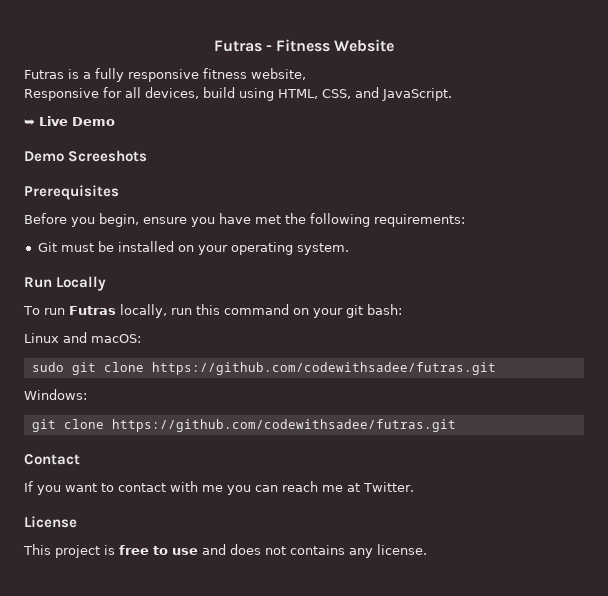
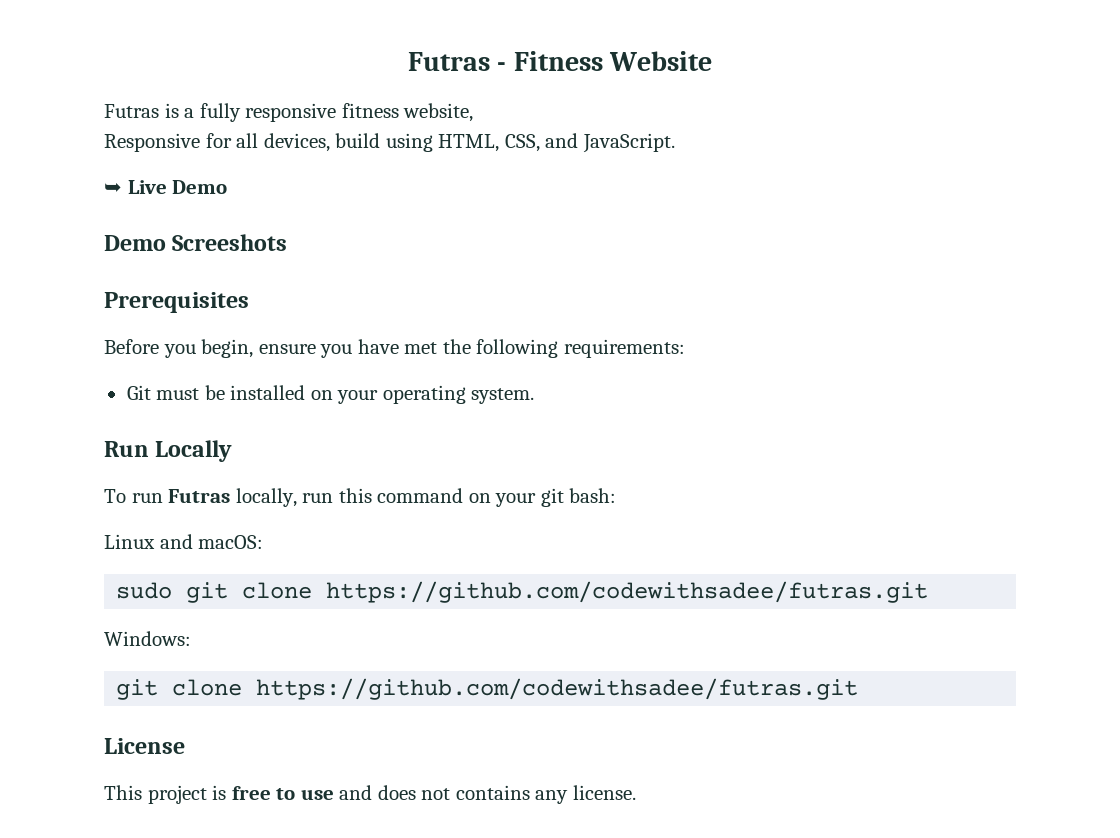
[24,454,80,465] [24,481,414,495] // Contact // If you want to contact with me you can reach me at Twitter. -> (859, 689) none

